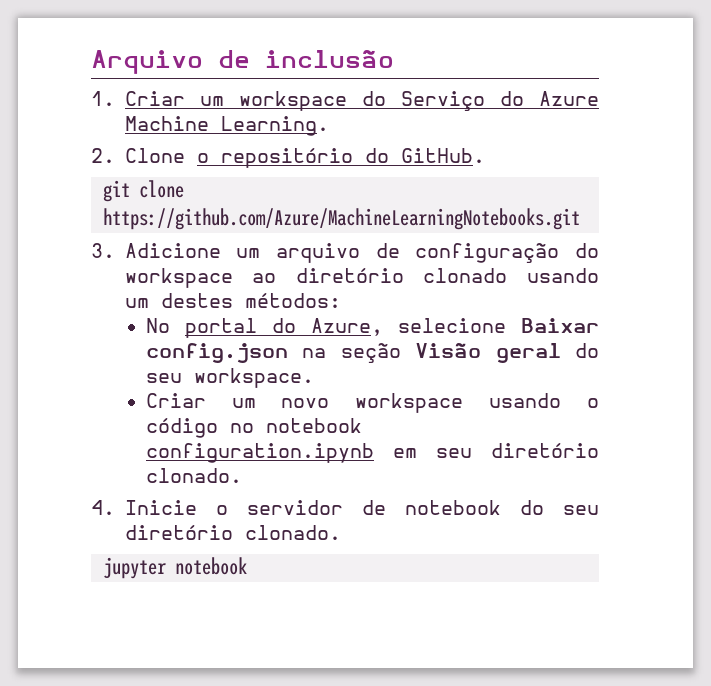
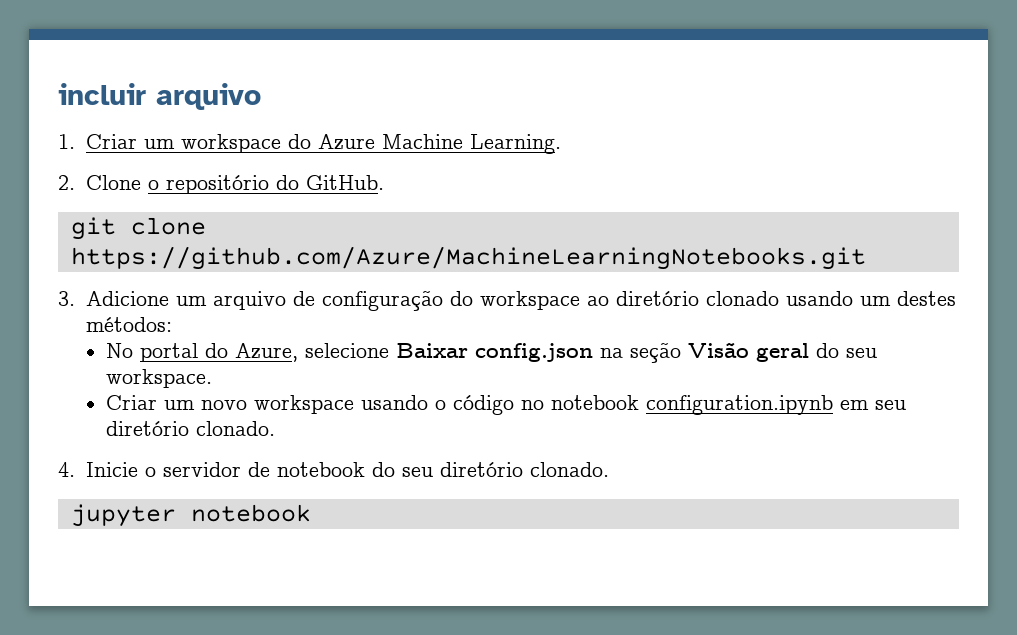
[91,50,394,74] Arquivo de inclusão -> [58,83,261,110] incluir arquivo
[400,91,524,111] Serviço do -> (311, 141) none

